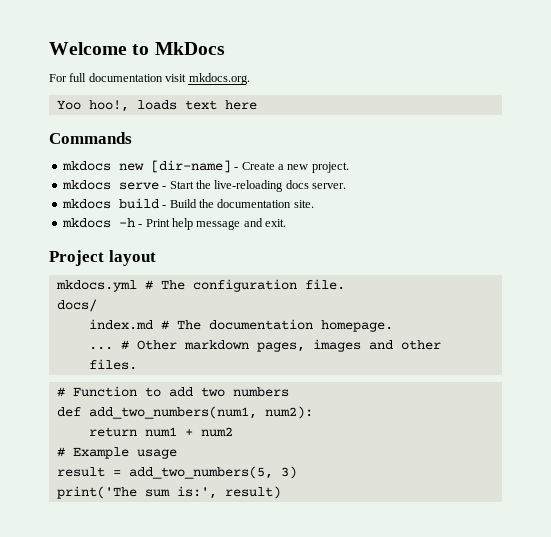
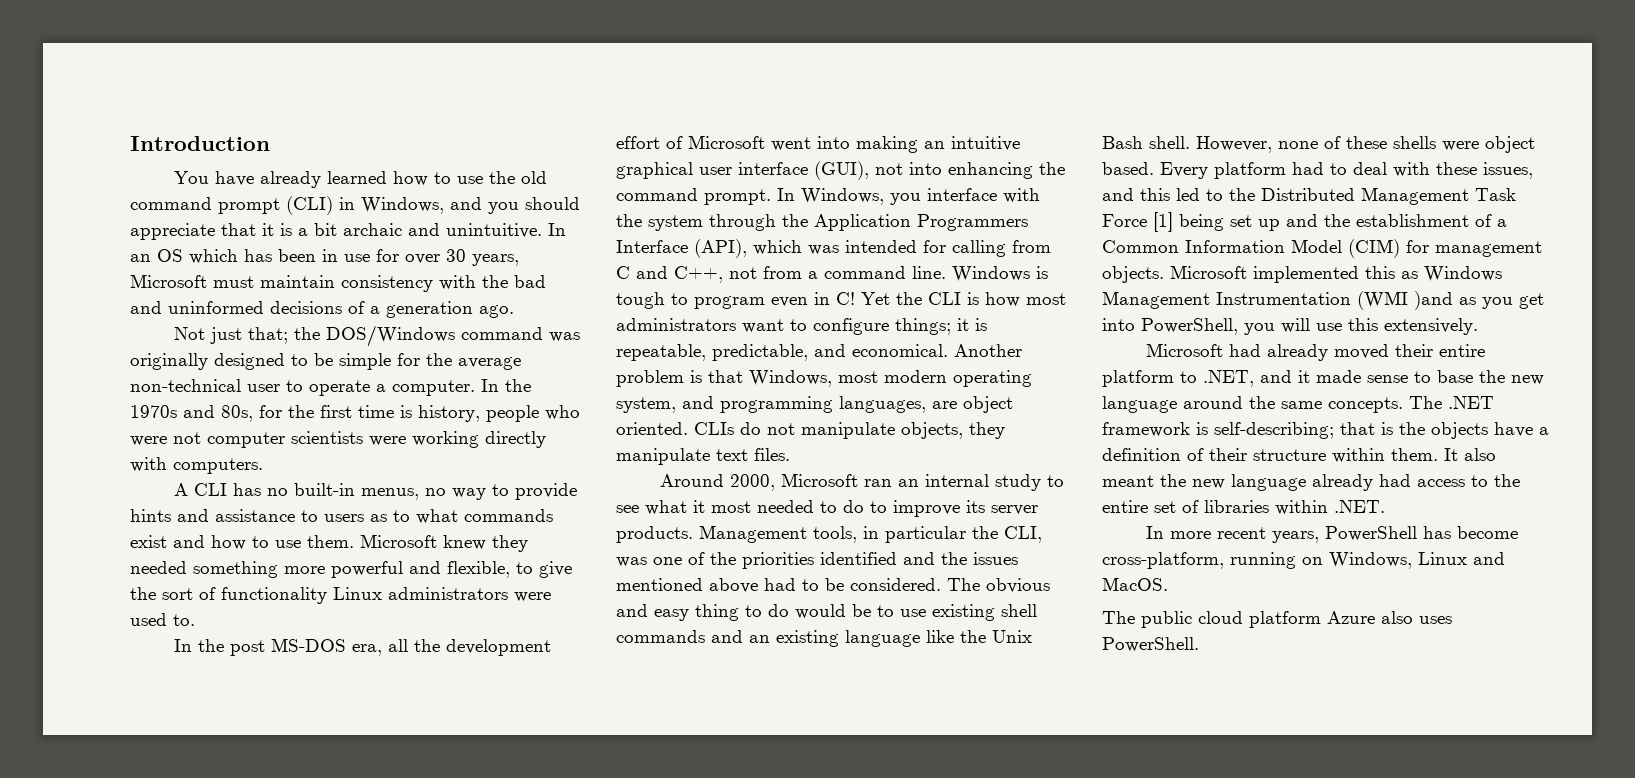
[49,42,225,55] [49,73,250,85] [56,100,257,112] [49,132,132,144] [61,160,349,173] [61,180,346,192] [61,198,314,209] [61,218,286,230] [49,250,156,266] [55,279,345,292] [56,299,97,312] [88,319,393,332] [88,339,441,352] [88,359,137,370] [56,386,289,397] [56,406,313,419] [88,427,233,437] [56,447,177,459] [56,466,297,479] [56,486,281,499] Welcome to MkDocs // For full documentation visit mkdocs.org. // Yoo hoo!, loads text here // Commands // mkdocs new [dir-name] - Create a new project. // mkdocs serve - Start the live-reloading docs server. // mkdocs build - Build the documentation site. // mkdocs -h - Print help message and exit. // Project layout // mkdocs.yml # The configuration file. // docs/ // index.md # The documentation homepage. // ... # Other markdown pages, images and other files. // # Function to add two numbers // def add_two_numbers(num1, num2): // return num1 + num2 // # Example usage // result = add_two_numbers(5, 3) // print('The sum is:', result) -> [130,136,270,151] [173,171,547,188] [130,196,580,215] [130,223,566,240] [130,249,519,266] [130,274,546,292] [130,301,514,318] [173,325,580,347] [130,353,521,370] [130,379,531,396] [130,405,580,422] [130,431,546,448] [130,457,263,474] [173,483,577,500] [130,509,553,524] [130,534,528,552] [130,561,572,578] [130,587,551,604] [130,613,195,626] [173,638,551,656] [616,135,1020,153] [616,161,1065,180] [616,188,1040,205] [616,214,1028,231] [616,239,1051,258] [616,266,1048,283] [616,292,1066,309] [616,318,987,335] [616,344,1022,361] [616,370,1032,387] [616,396,1013,413] [616,422,1005,439] [616,448,790,465] [659,473,1064,491] [616,500,1038,517] [616,525,1042,543] [616,552,1018,569] [616,578,1050,593] [616,604,1037,621] [616,630,1032,647] [1102,136,1535,153] [1102,162,1533,179] [1102,187,1516,205] [1102,212,1507,232] [1102,239,1542,258] [1102,265,1502,283] [1102,291,1544,310] [1102,318,1478,335] [1145,343,1485,361] [1102,370,1544,387] [1102,396,1494,413] [1102,422,1549,439] [1102,448,1496,463] [1102,474,1520,491] [1102,500,1385,515] [1145,526,1518,543] [1102,552,1505,569] [1102,577,1168,591] [1102,611,1452,628] [1102,637,1199,652] Introduction // You have already learned how to use the old command prompt (CLI) in Windows, and you should appreciate that it is a bit archaic and unintuitive. In an OS which has been in use for over 30 years, Microsoft must maintain consistency with the bad and uninformed decisions of a generation ago. // Not just that; the DOS/Windows command was originally designed to be simple for the average non-technical user to operate a computer. In the 1970s and 80s, for the first time is history, people who were not computer scientists were working directly with computers. // A CLI has no built-in menus, no way to provide hints and assistance to users as to what commands exist and how to use them. Microsoft knew they needed something more powerful and flexible, to give the sort of functionality Linux administrators were used to. // In the post MS-DOS era, all the development effort of Microsoft went into making an intuitive graphical user interface (GUI), not into enhancing the command prompt. In Windows, you interface with the system through the Application Programmers Interface (API), which was intended for calling from C and C++, not from a command line. Windows is tough to program even in C! Yet the CLI is how most administrators want to configure things; it is repeatable, predictable, and economical. Another problem is that Windows, most modern operating system, and programming languages, are object oriented. CLIs do not manipulate objects, they manipulate text files. // Around 2000, Microsoft ran an internal study to see what it most needed to do to improve its server products. Management tools, in particular the CLI, was one of the priorities identified and the issues mentioned above had to be considered. The obvious and easy thing to do would be to use existing shell commands and an existing language like the Unix Bash shell. However, none of these shells were object based. Every platform had to deal with these issues, and this led to the Distributed Management Task Force [1] being set up and the establishment of a Common Information Model (CIM) for management objects. Microsoft implemented this as Windows Management Instrumentation (WMI )and as you get into PowerShell, you will use this extensively. // Microsoft had already moved their entire platform to .NET, and it made sense to base the new language around the same concepts. The .NET framework is self-describing; that is the objects have a definition of their structure within them. It also meant the new language already had access to the entire set of libraries within .NET. // In more recent years, PowerShell has become cross-platform, running on Windows, Linux and MacOS. // The public cloud platform Azure also uses PowerShell.

